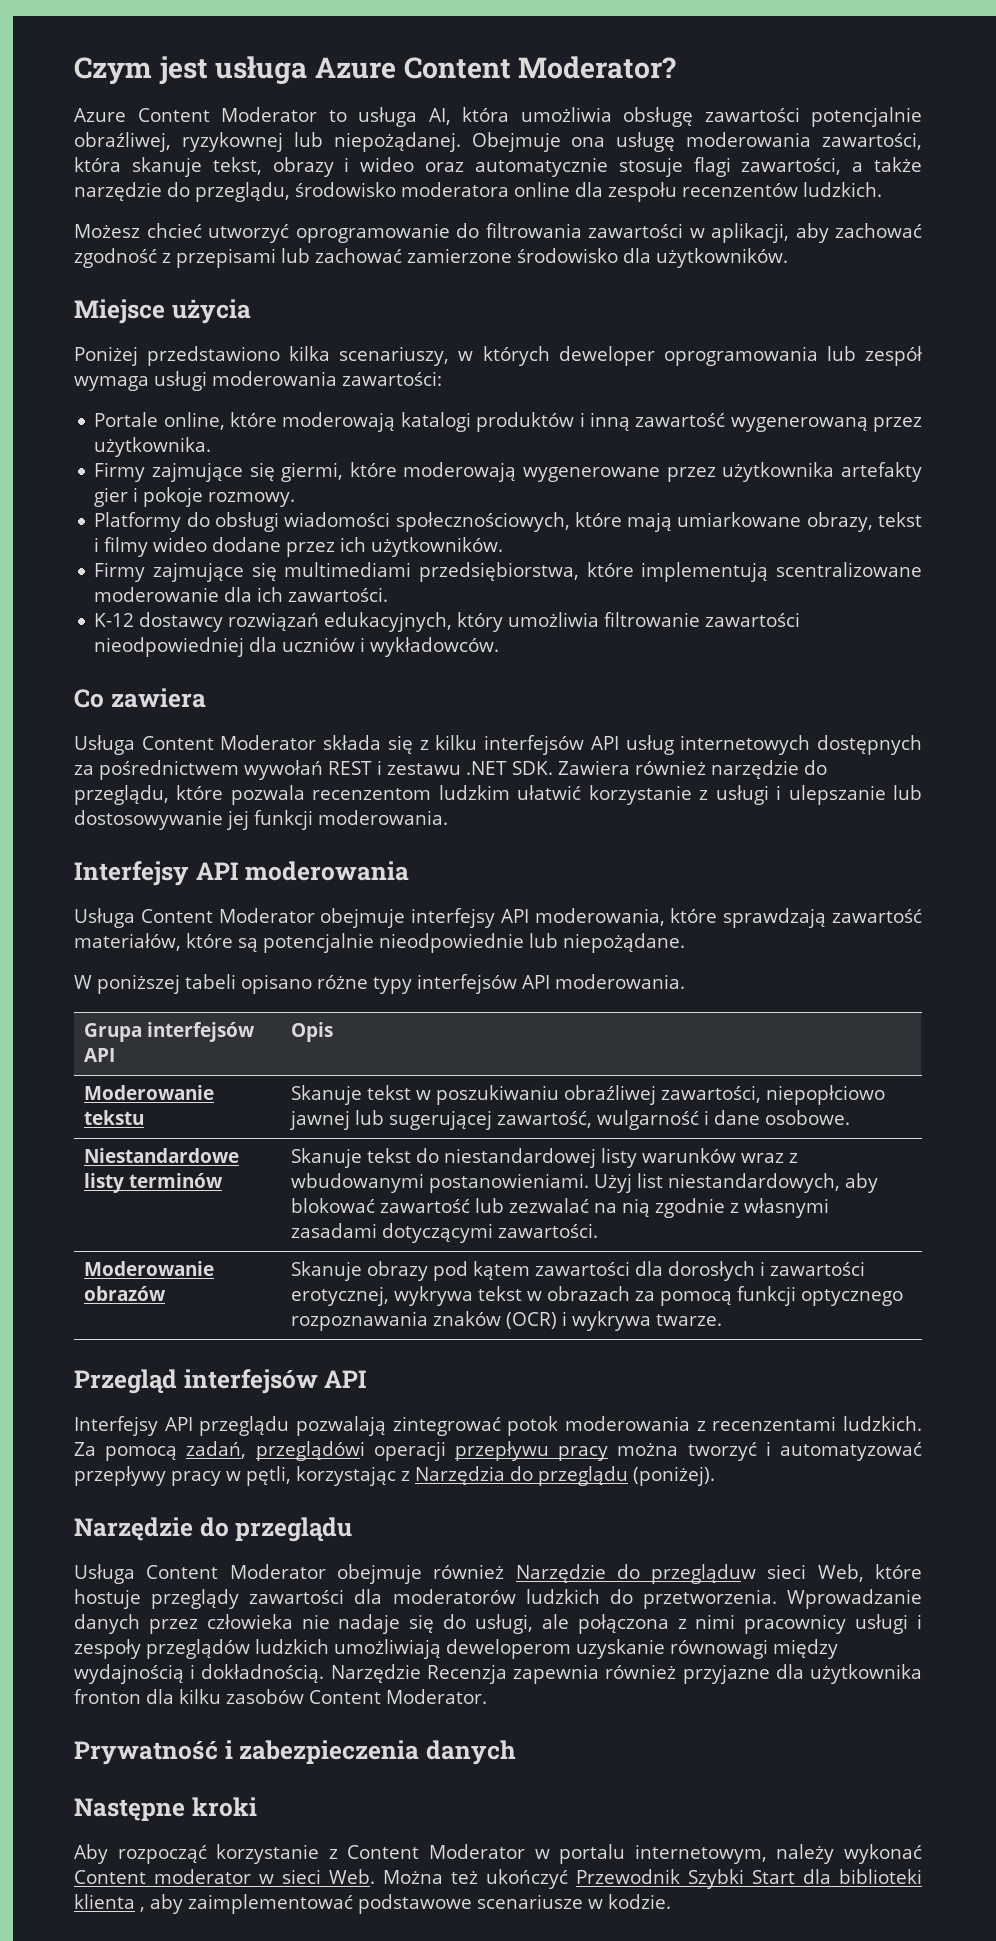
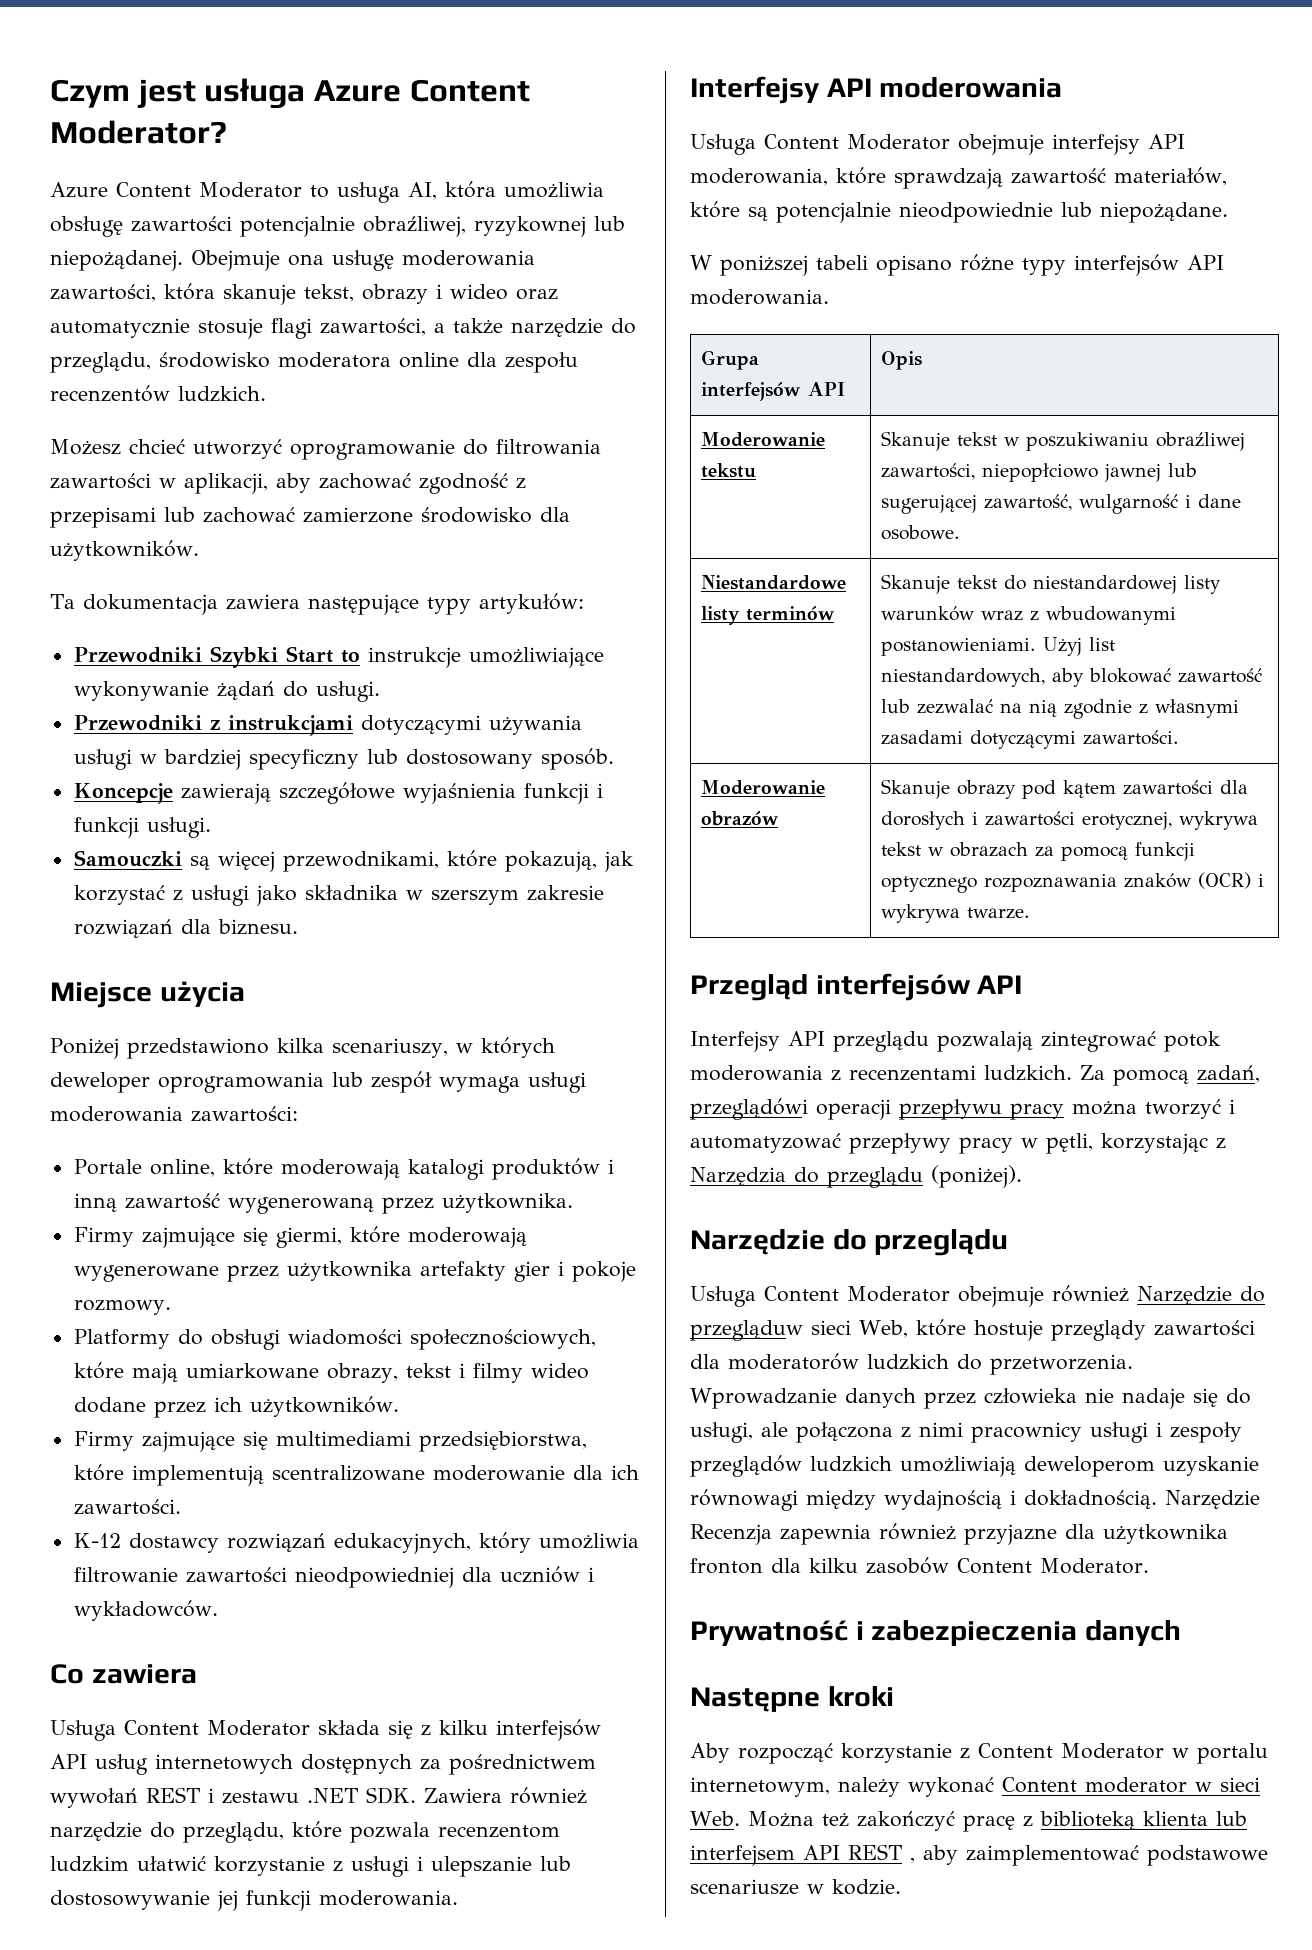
(788, 258) none -> [50,593,584,615] [73,646,604,668] [73,681,380,702] [73,715,582,736] [73,748,614,770] [73,782,603,804] [73,817,211,838] [73,850,634,872] [73,885,604,906] [73,919,298,938] // Ta dokumentacja zawiera następujące typy artykułów: // Przewodniki Szybki Start to instrukcje umożliwiające wykonywanie żądań do usługi. // Przewodniki z instrukcjami dotyczącymi używania usługi w bardziej specyficzny lub dostosowany sposób. // Koncepcje zawierają szczegółowe wyjaśnienia funkcji i funkcji usługi. // Samouczki są więcej przewodnikami, które pokazują, jak korzystać z usługi jako składnika w szerszym zakresie rozwiązań dla biznesu.
[486,1869,922,1889] [74,1894,135,1909] ukończyć Przewodnik Szybki Start dla biblioteki klienta -> [856,1811,1247,1832] [690,1844,902,1866] zakończyć pracę z biblioteką klienta lub interfejsem API REST

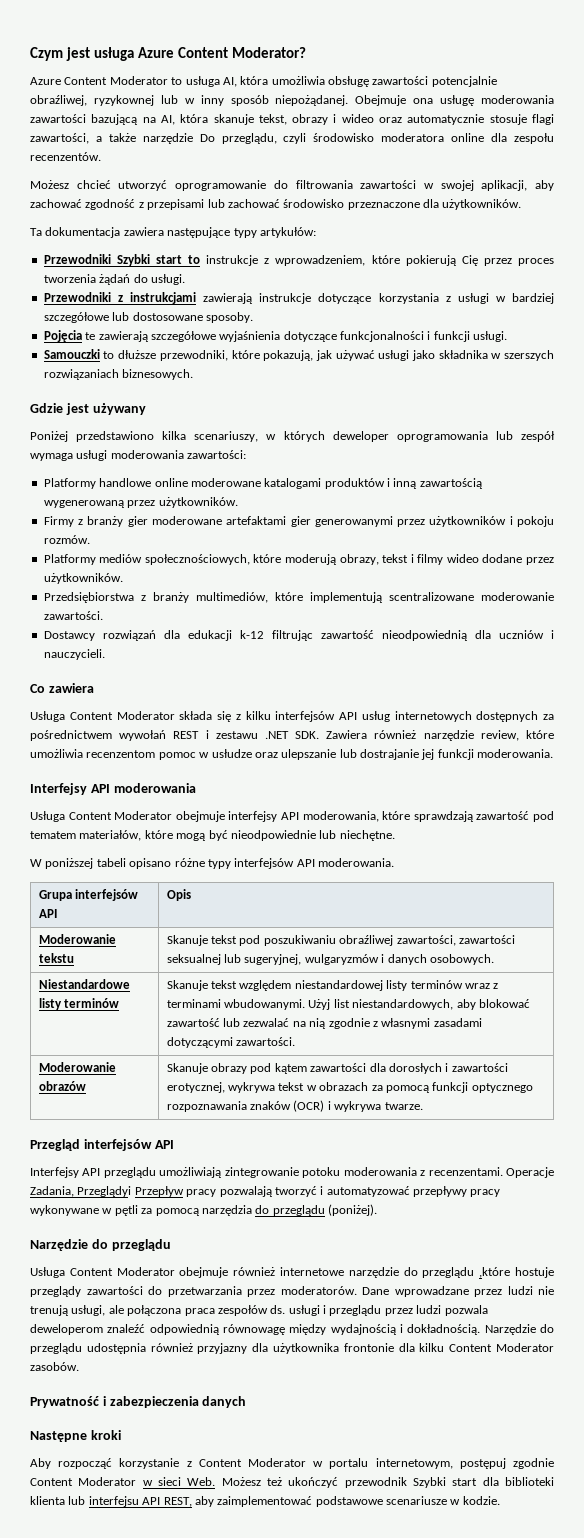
(625, 223) none -> [184,95,269,106] w inny sposób
[50,284,156,302] zawartości, -> [30,114,175,125] zawartości bazującą na AI,
[611,318,636,334] [50,352,151,373] do przeglądu, -> [199,133,307,144] Do przeglądu, czyli
[50,385,266,402] recenzentów ludzkich. -> [30,152,101,161] recenzentów.
(176, 483) none -> [440,180,474,191] swojej
[303,507,532,523] zamierzone środowisko -> [283,199,420,210] środowisko przeznaczone
[285,646,333,663] Start -> [155,255,182,264] start
[468,647,604,668] [73,681,209,701] umożliwiające wykonywanie -> [264,255,555,266] [43,274,96,283] z wprowadzeniem, które pokierują Cię przez proces tworzenia
[360,715,582,735] [73,748,614,770] [73,783,173,804] dotyczącymi używania usługi w bardziej specyficzny lub dostosowany sposób. // Koncepcje -> [203,293,554,304] [43,312,253,323] [43,330,96,342] zawierają instrukcje dotyczące korzystania z usługi w bardziej szczegółowe lub dostosowane sposoby. // Pojęcia te
[523,783,589,804] funkcji -> [283,331,424,342] dotyczące funkcjonalności
[189,851,439,872] są więcej przewodnikami, -> [103,350,228,361] to dłuższe przewodniki,
[73,885,183,905] korzystać z -> [335,350,375,361] używać
[430,885,604,905] [73,919,298,938] [50,981,245,1008] szerszym zakresie rozwiązań dla biznesu. // Miejsce użycia -> [504,350,554,361] [43,369,194,380] [30,403,146,415] szerszych rozwiązaniach biznesowych. // Gdzie jest używany
[73,1158,484,1180] Portale online, które moderowają katalogi -> [43,478,322,489] Platformy handlowe online moderowane katalogami
[124,1193,220,1209] zawartość -> [419,478,483,489] zawartością
[441,1193,573,1213] [73,1226,527,1248] [73,1261,636,1282] [73,1300,171,1315] [73,1329,596,1350] [73,1362,319,1384] użytkownika. // Firmy zajmujące się giermi, które moderowają wygenerowane przez użytkownika artefakty gier i pokoje rozmowy. // Platformy do obsługi wiadomości społecznościowych, które mają umiarkowane -> [158,497,238,508] [43,516,555,527] [43,535,90,544] [43,554,338,565] użytkowników. // Firmy z branży gier moderowane artefaktami gier generowanymi przez użytkowników i pokoju rozmów. // Platformy mediów społecznościowych, które moderują
[213,1396,399,1417] [73,1431,587,1452] ich użytkowników. // Firmy zajmujące się multimediami przedsiębiorstwa, -> [43,573,123,584] [43,592,268,603] użytkowników. // Przedsiębiorstwa z branży multimediów,
[572,1465,639,1480] [73,1499,181,1515] [73,1532,639,1554] [73,1567,454,1588] dla ich zawartości. // K-12 dostawcy rozwiązań edukacyjnych, który umożliwia filtrowanie zawartości nieodpowiedniej -> [43,611,103,620] [43,630,468,641] zawartości. // Dostawcy rozwiązań dla edukacji k-12 filtrując zawartość nieodpowiednią
[73,1600,218,1621] wykładowców. -> [43,649,105,660] nauczycieli.
[150,1821,560,1843] [50,1856,423,1877] do przeglądu, które pozwala recenzentom ludzkim ułatwić korzystanie z usługi i -> [480,730,554,741] [30,749,278,760] review, które umożliwia recenzentom pomoc w usłudze oraz
[50,1890,210,1910] dostosowywanie -> [360,749,419,760] dostrajanie
[1114,167,1227,186] [690,201,891,223] materiałów, które są potencjalnie -> [533,811,555,822] [30,830,228,841] pod tematem materiałów, które mogą być
[1100,202,1228,223] niepożądane. -> [339,830,395,841] niechętne.
[1004,437,1021,446] w -> [239,935,261,946] pod
[982,463,1198,482] [881,494,1242,514] [881,525,961,540] niepopłciowo jawnej lub sugerującej zawartość, wulgarność i dane osobowe. -> [458,935,515,944] [166,954,494,965] zawartości seksualnej lub sugeryjnej, wulgaryzmów i danych osobowych.
[1004,575,1027,590] do -> [239,980,292,991] względem
[881,606,976,621] warunków -> [410,980,463,989] terminów
[1046,606,1177,625] [881,638,1037,656] wbudowanymi postanowieniami. -> [166,999,306,1010] terminami wbudowanymi.
[937,1031,1221,1052] [690,1065,1260,1086] [690,1098,1137,1120] pozwalają zintegrować potok moderowania z recenzentami ludzkich. Za pomocą zadań, przeglądówi operacji przepływu pracy można -> [159,1167,555,1178] [30,1186,273,1197] umożliwiają zintegrowanie potoku moderowania z recenzentami. Operacje Zadania, Przeglądyi Przepływ pracy pozwalają
[1021,1133,1226,1154] [690,1167,786,1186] w pętli, korzystając z Narzędzia -> [30,1205,252,1216] wykonywane w pętli za pomocą narzędzia
[1137,1286,1265,1305] [690,1319,1255,1341] [690,1353,1133,1375] [690,1388,1251,1409] [690,1422,1242,1443] [690,1455,1259,1477] [690,1489,798,1511] Narzędzie do przegląduw sieci Web, które hostuje przeglądy zawartości dla moderatorów ludzkich do przetworzenia. Wprowadzanie danych przez człowieka nie nadaje się do usługi, ale połączona z nimi pracownicy usługi i zespoły przeglądów ludzkich umożliwiają deweloperom uzyskanie równowagi -> [280,1267,554,1278] [30,1286,554,1297] [30,1305,488,1316] [30,1324,285,1335] internetowe narzędzie do przeglądu ,które hostuje przeglądy zawartości do przetwarzania przez moderatorów. Dane wprowadzane przez ludzi nie trenują usługi, ale połączona praca zespołów ds. usługi i przeglądu przez ludzi pozwala deweloperom znaleźć odpowiednią równowagę
[690,1523,1057,1545] Recenzja zapewnia również przyjazne -> [539,1324,554,1333] [30,1343,248,1354] do przeglądu udostępnia również przyjazny
[690,1558,763,1574] fronton -> [343,1343,394,1352] frontonie
[866,1557,1149,1574] zasobów Content Moderator. -> [449,1343,554,1352] [30,1362,79,1371] Content Moderator zasobów.
[838,1777,1260,1797] [690,1811,1247,1832] [690,1844,915,1866] należy wykonać Content moderator w sieci Web. Można też zakończyć pracę z biblioteką klienta lub interfejsem API REST , -> [459,1458,554,1469] [30,1477,554,1488] [30,1496,192,1507] postępuj zgodnie Content Moderator w sieci Web. Możesz też ukończyć przewodnik Szybki start dla biblioteki klienta lub interfejsu API REST,

